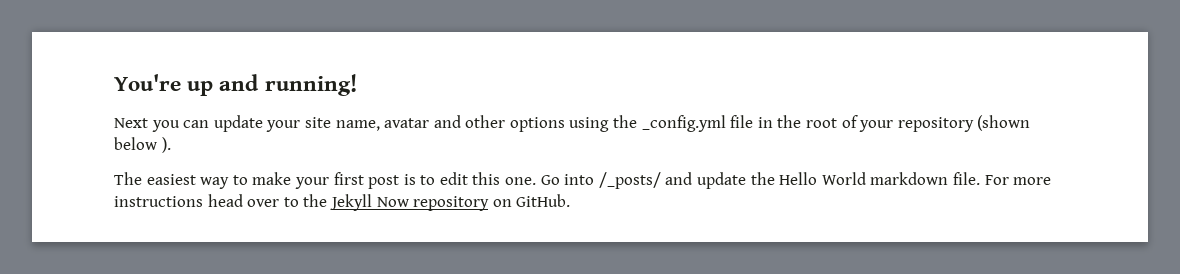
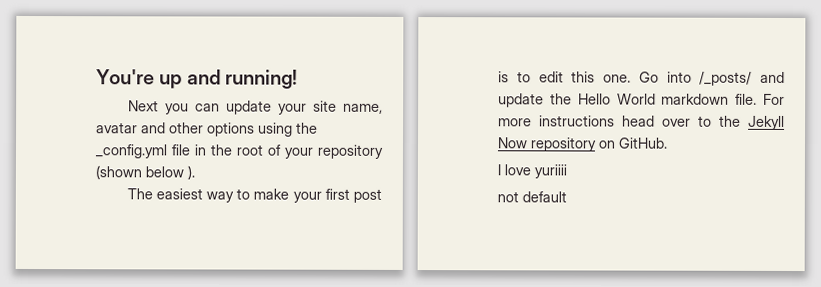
(571, 200) none -> [497,164,567,179] [497,191,567,203] // I love yuriiii // not default

